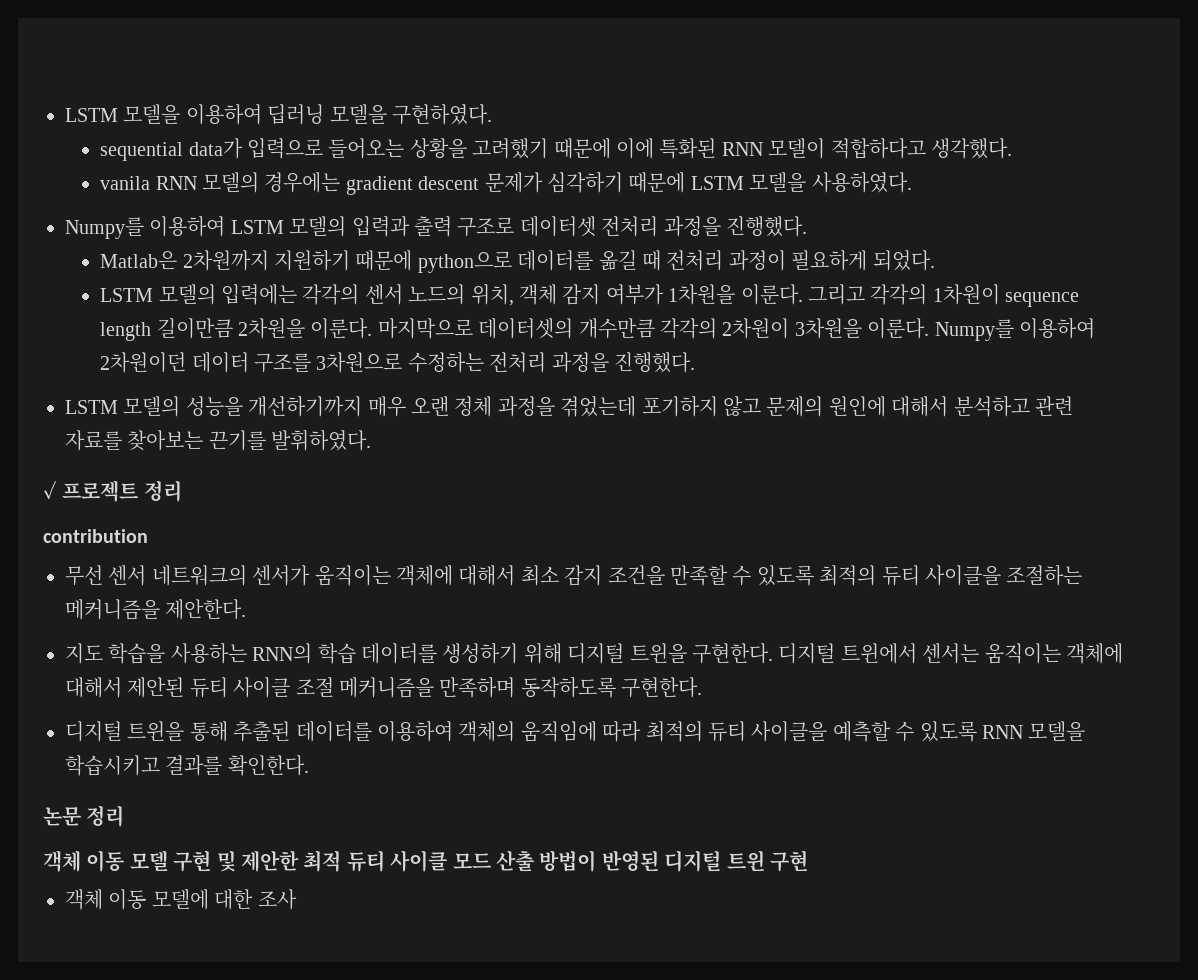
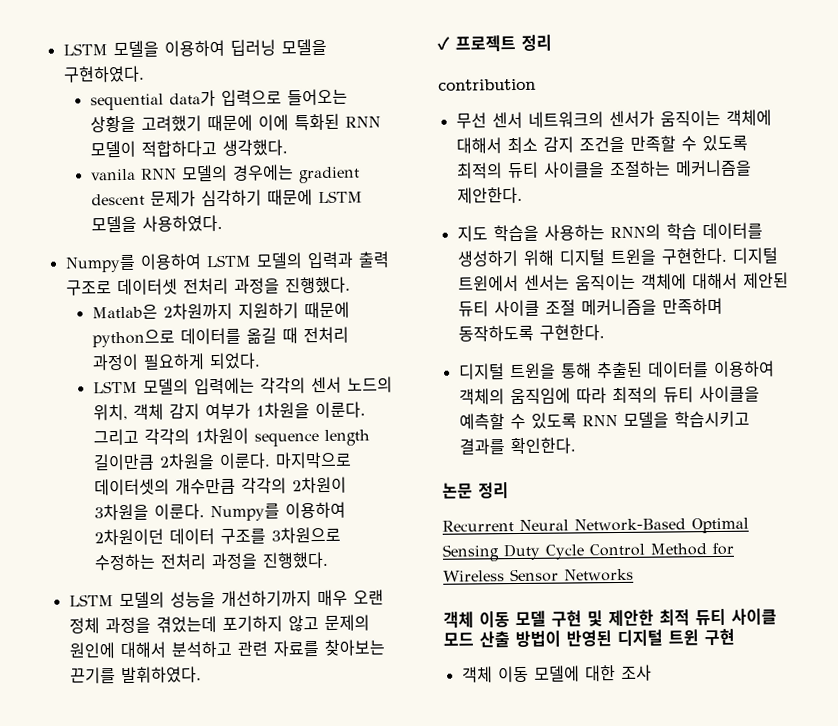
(125, 816) none -> [442,517,749,534] [442,542,734,562] [443,568,634,583] // Recurrent Neural Network-Based Optimal Sensing Duty Cycle Control Method for Wireless Sensor Networks

